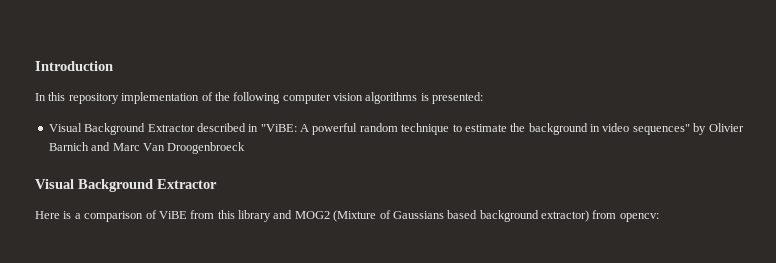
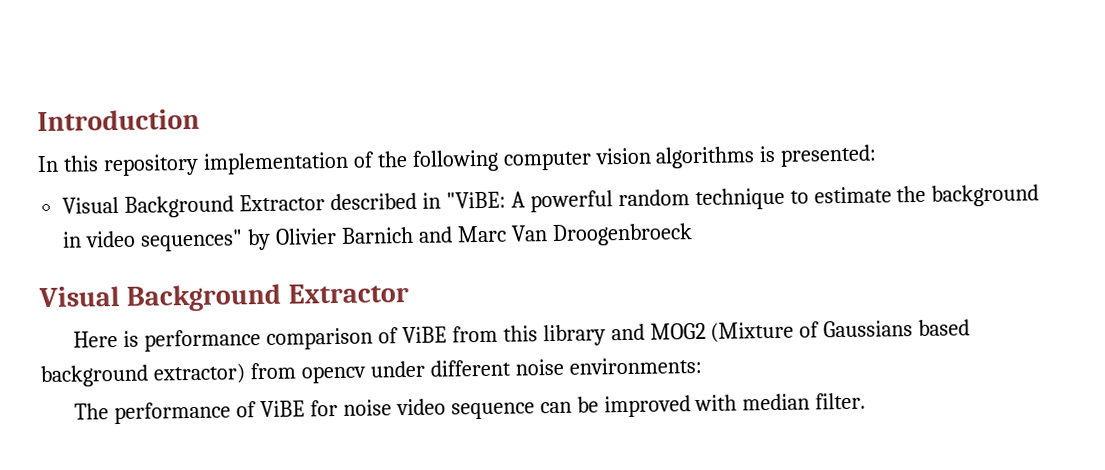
[74,213,81,219] a -> [144,329,262,352] performance
[619,213,659,222] opencv: -> [300,356,702,384] [74,392,867,425] opencv under different noise environments: // The performance of ViBE for noise video sequence can be improved with median filter.

